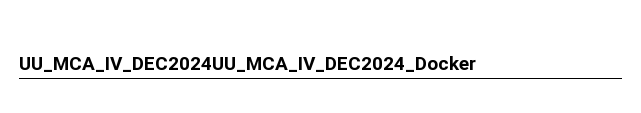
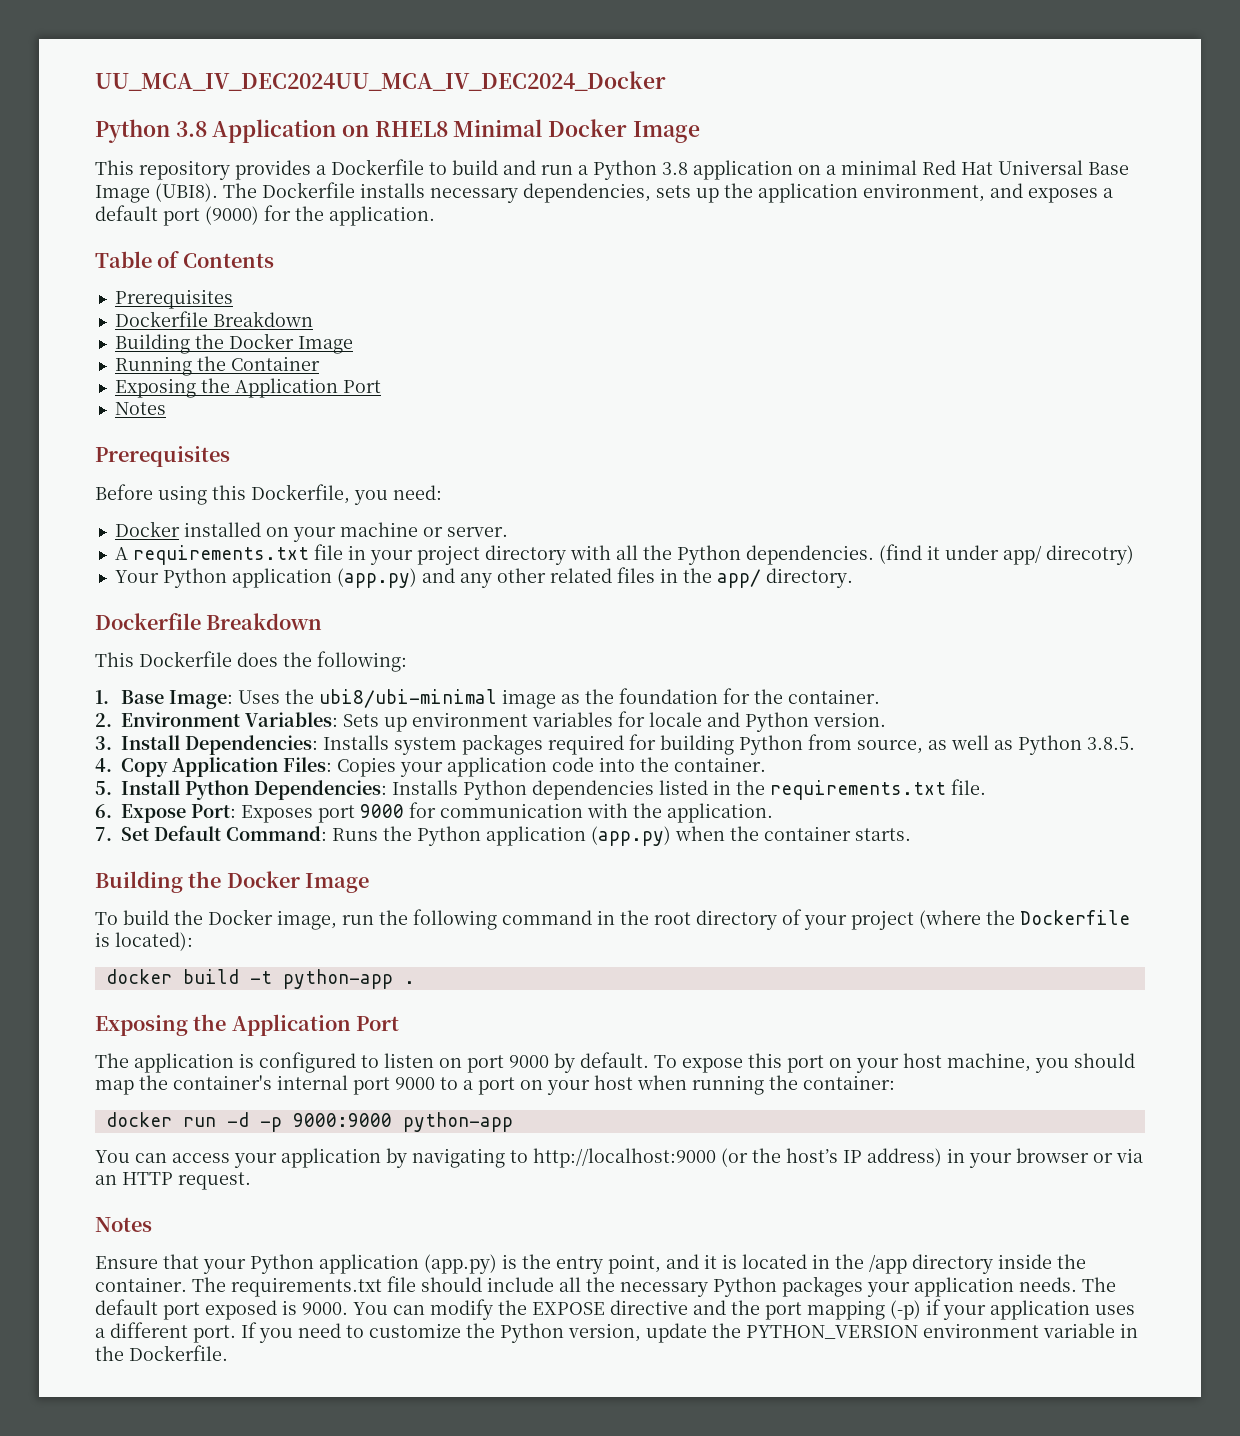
(476, 64) none -> [95,119,700,143] [95,159,1129,180] [95,182,1113,203] [95,205,435,226] [95,251,274,268] [114,289,233,309] [114,311,313,327] [114,333,353,354] [114,356,320,376] [114,378,381,398] [114,402,166,415] [95,446,230,467] [95,484,442,505] [114,521,508,542] [114,544,1134,565] [114,567,853,588] [95,613,323,630] [95,651,407,672] [95,688,881,709] [95,711,887,732] [95,734,1136,755] [95,757,767,777] [95,779,987,800] [95,802,774,823] [95,825,912,846] [95,871,370,893] [95,909,1130,930] [95,932,193,951] [105,969,415,989] [95,1014,400,1036] [95,1052,1135,1073] [95,1075,895,1095] [105,1112,513,1132] [95,1148,1143,1168] [95,1172,251,1190] [95,1217,152,1232] [95,1254,1086,1274] [95,1276,1116,1297] [95,1299,1135,1320] [95,1322,1138,1343] [95,1345,228,1361] // Python 3.8 Application on RHEL8 Minimal Docker Image // This repository provides a Dockerfile to build and run a Python 3.8 application on a minimal Red Hat Universal Base Image (UBI8). The Dockerfile installs necessary dependencies, sets up the application environment, and exposes a default port (9000) for the application. // Table of Contents // Prerequisites // Dockerfile Breakdown // Building the Docker Image // Running the Container // Exposing the Application Port // Notes // Prerequisites // Before using this Dockerfile, you need: // Docker installed on your machine or server. // A requirements.txt file in your project directory with all the Python dependencies. (find it under app/ direcotry) // Your Python application (app.py) and any other related files in the app/ directory. // Dockerfile Breakdown // This Dockerfile does the following: // 1. Base Image: Uses the ubi8/ubi-minimal image as the foundation for the container. // 2. Environment Variables: Sets up environment variables for locale and Python version. // 3. Install Dependencies: Installs system packages required for building Python from source, as well as Python 3.8.5. // 4. Copy Application Files: Copies your application code into the container. // 5. Install Python Dependencies: Installs Python dependencies listed in the requirements.txt file. // 6. Expose Port: Exposes port 9000 for communication with the application. // 7. Set Default Command: Runs the Python application (app.py) when the container starts. // Building the Docker Image // To build the Docker image, run the following command in the root directory of your project (where the Dockerfile is located): // docker build -t python-app . // Exposing the Application Port // The application is configured to listen on port 9000 by default. To expose this port on your host machine, you should map the container's internal port 9000 to a port on your host when running the container: // docker run -d -p 9000:9000 python-app // You can access your application by navigating to http://localhost:9000 (or the host’s IP address) in your browser or via an HTTP request. // Notes // Ensure that your Python application (app.py) is the entry point, and it is located in the /app directory inside the container. The requirements.txt file should include all the necessary Python packages your application needs. The default port exposed is 9000. You can modify the EXPOSE directive and the port mapping (-p) if your application uses a different port. If you need to customize the Python version, update the PYTHON_VERSION environment variable in the Dockerfile.

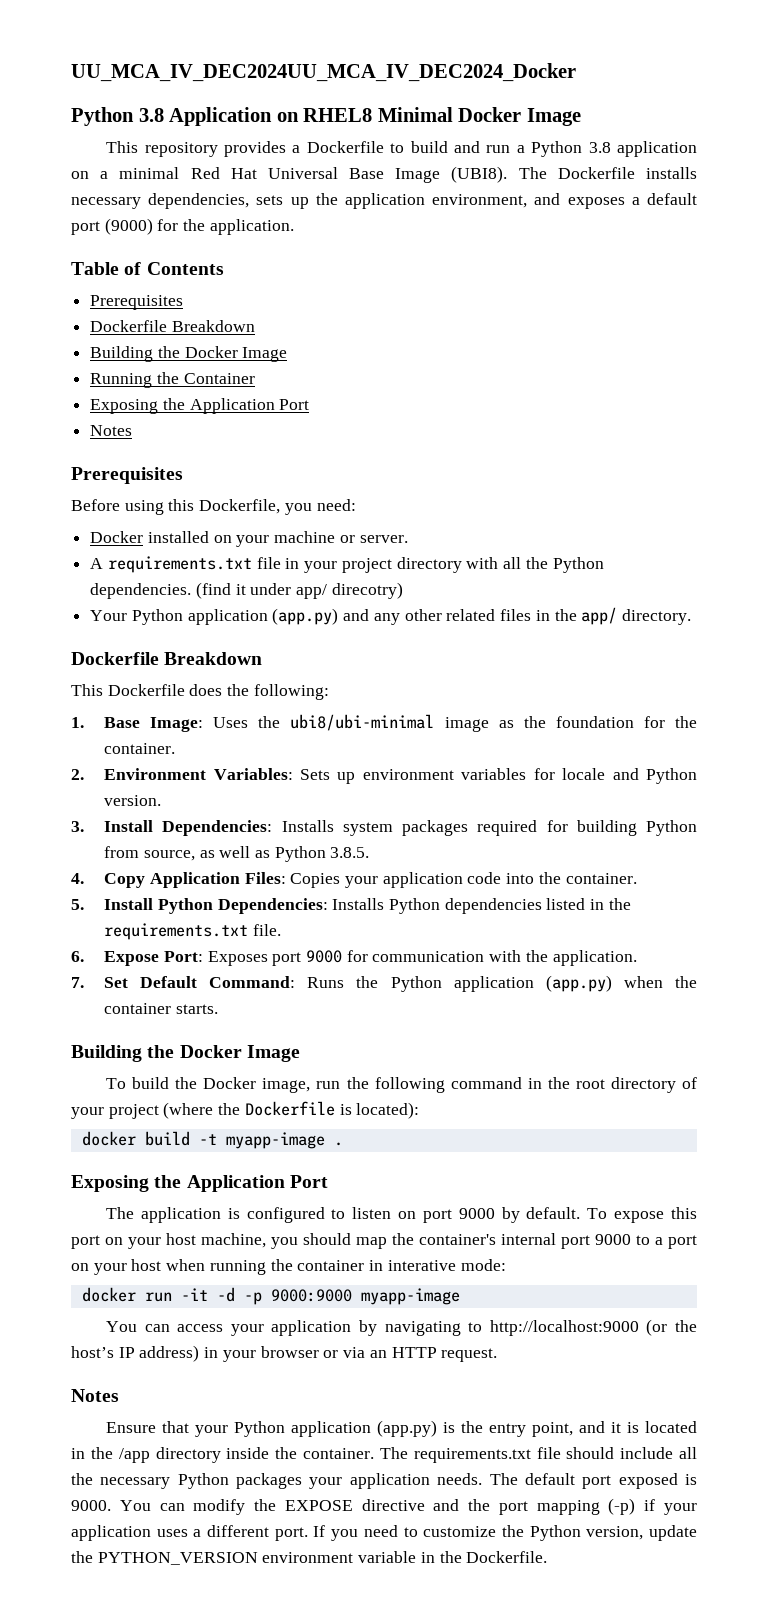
[282,969,393,989] python-app -> [225,1132,325,1149] myapp-image
[803,1075,895,1090] container: -> [297,1259,506,1271] container in interative mode:
(216, 1122) none -> [180,1288,208,1301] -it
[402,1112,513,1132] python-app -> [360,1288,460,1305] myapp-image

